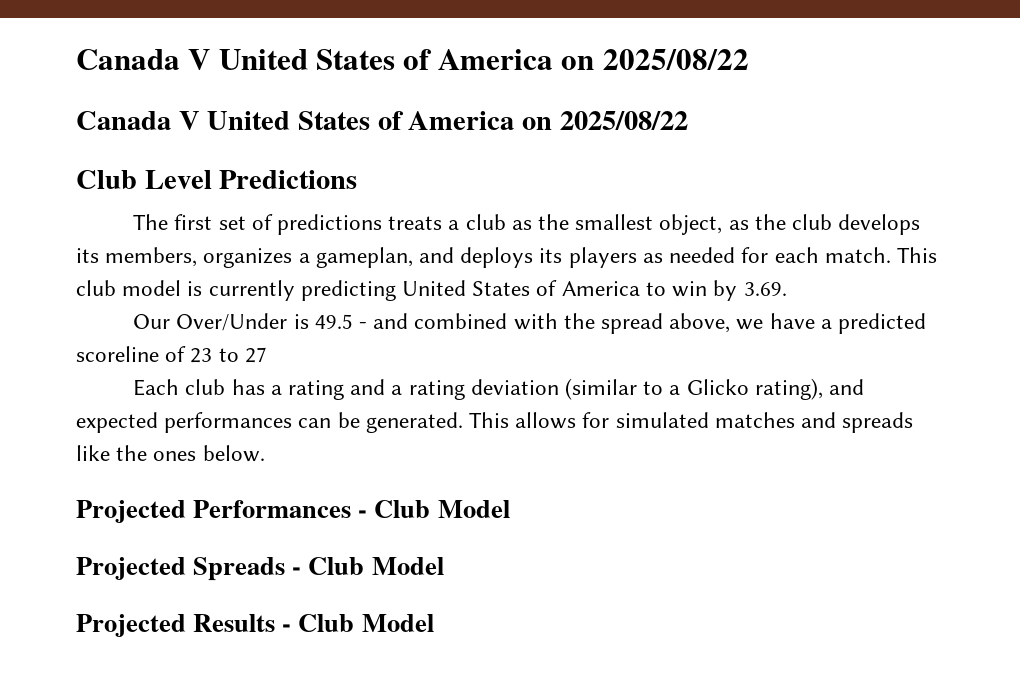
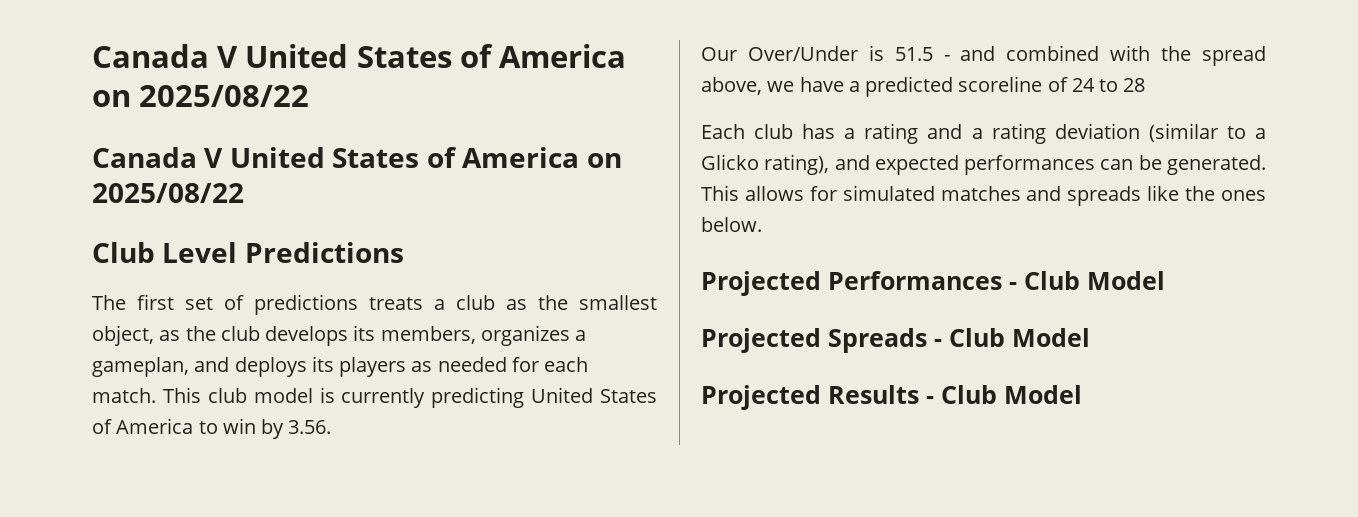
[743,282,787,296] 3.69. -> [288,420,332,434] 3.56.
[314,314,353,329] 49.5 -> [894,47,933,61] 51.5
[190,347,267,363] 23 to 27 -> [1071,78,1146,92] 24 to 28

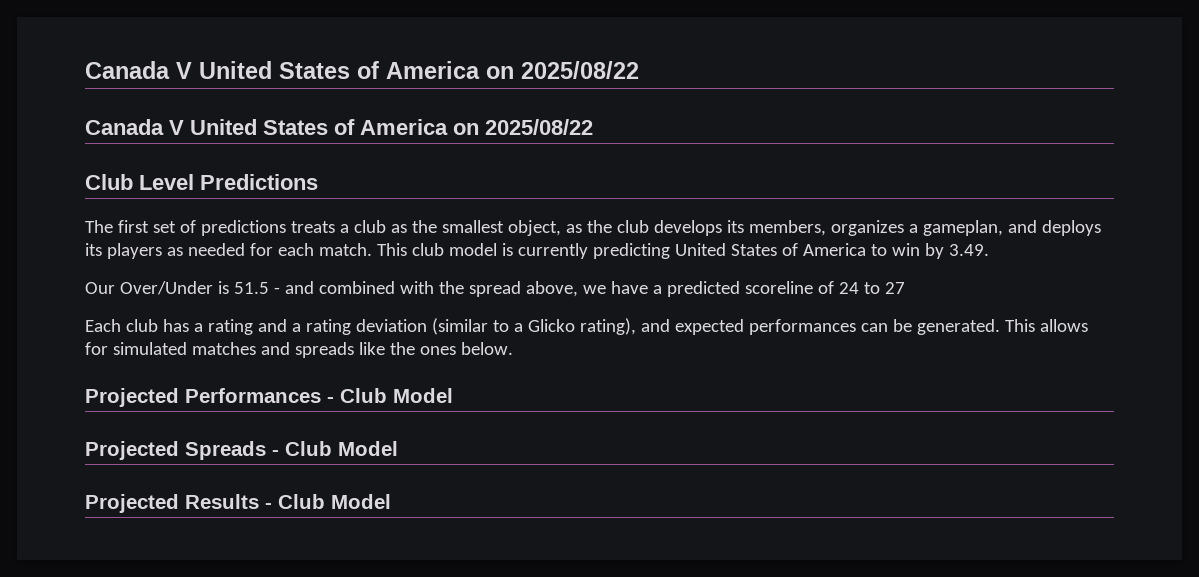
[288,420,332,434] 3.56. -> [948,244,989,256] 3.49.
[1123,78,1146,92] 28 -> [884,282,905,294] 27

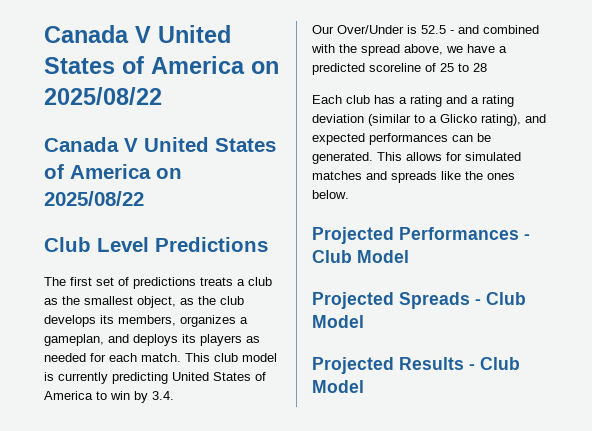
[948,244,989,256] 3.49. -> [152,391,174,400] 3.4.
[233,282,269,294] 51.5 -> [421,25,446,34] 52.5
[838,282,905,294] 24 to 27 -> [440,63,487,72] 25 to 28

